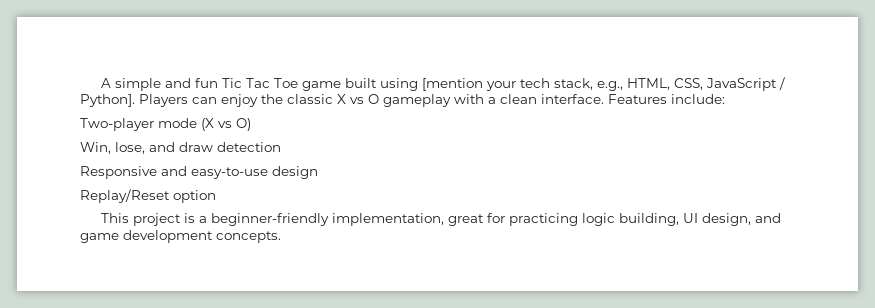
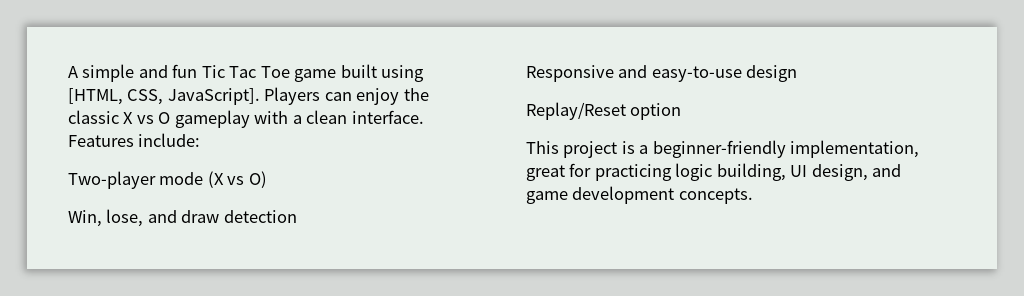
[422,77,786,91] [80,94,135,107] [mention your tech stack, e.g., HTML, CSS, JavaScript / Python]. -> [68,88,260,105] [HTML, CSS, JavaScript].

